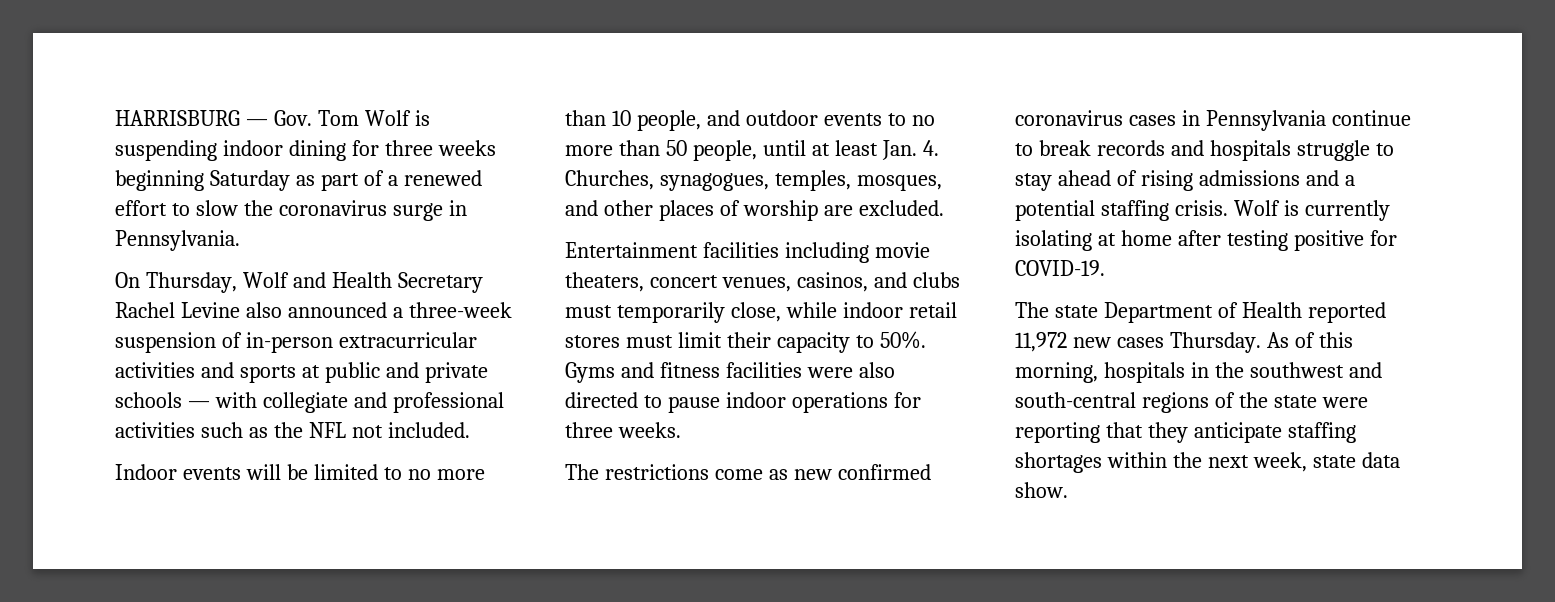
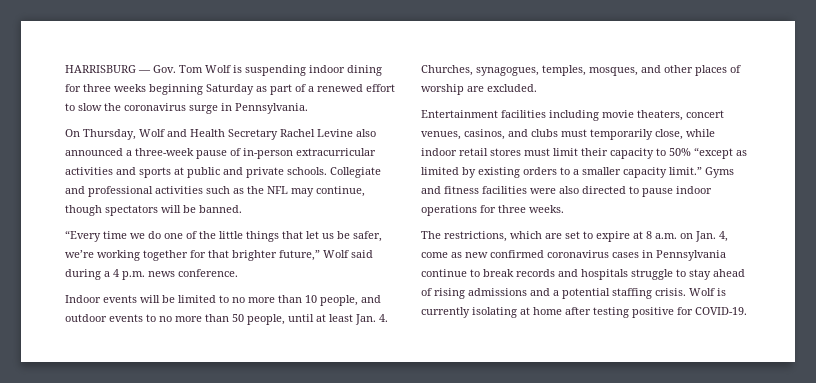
[115,332,216,353] suspension -> [196,150,227,159] pause
[115,392,348,413] schools — with collegiate -> [287,167,381,178] schools. Collegiate
[351,422,470,438] not included. -> [291,186,365,197] [65,205,242,216] [65,230,382,242] [65,250,373,261] [65,269,238,280] may continue, though spectators will be banned. // “Every time we do one of the little things that let us be safer, we’re working together for that brighter future,” Wolf said during a 4 p.m. news conference.
[879,331,926,349] 50%. -> [669,147,747,159] [421,167,702,178] 50% “except as limited by existing orders to a smaller capacity limit.”
[604,464,709,480] restrictions -> [444,231,728,242] restrictions, which are set to expire at 8 a.m. on Jan. 4,
[1015,302,1386,323] [1015,332,1353,353] [1015,362,1382,383] [1015,392,1368,413] [1015,422,1356,443] [1015,452,1400,473] [1015,482,1068,498] // The state Department of Health reported 11,972 new cases Thursday. As of this morning, hospitals in the southwest and south-central regions of the state were reporting that they anticipate staffing shortages within the next week, state data show. -> (747, 311) none

